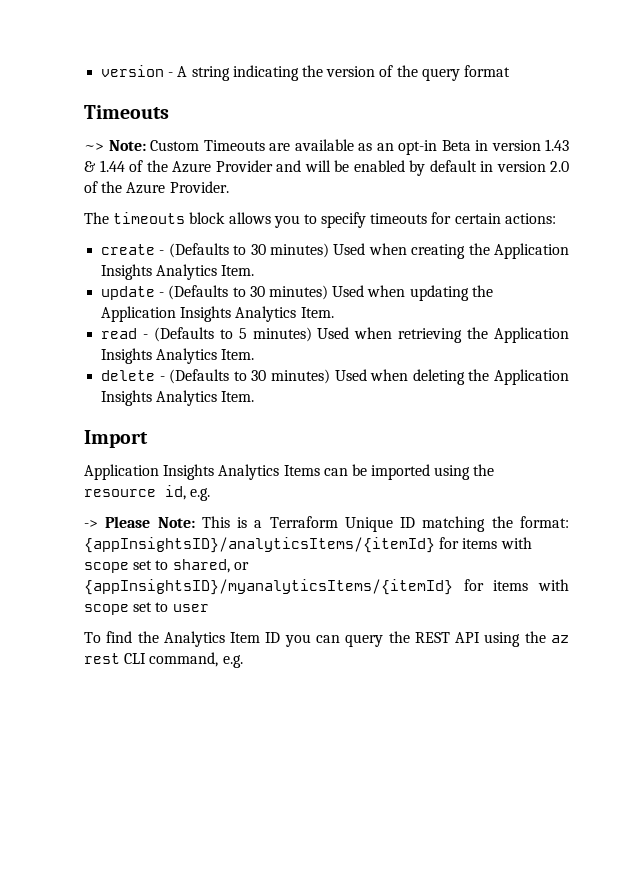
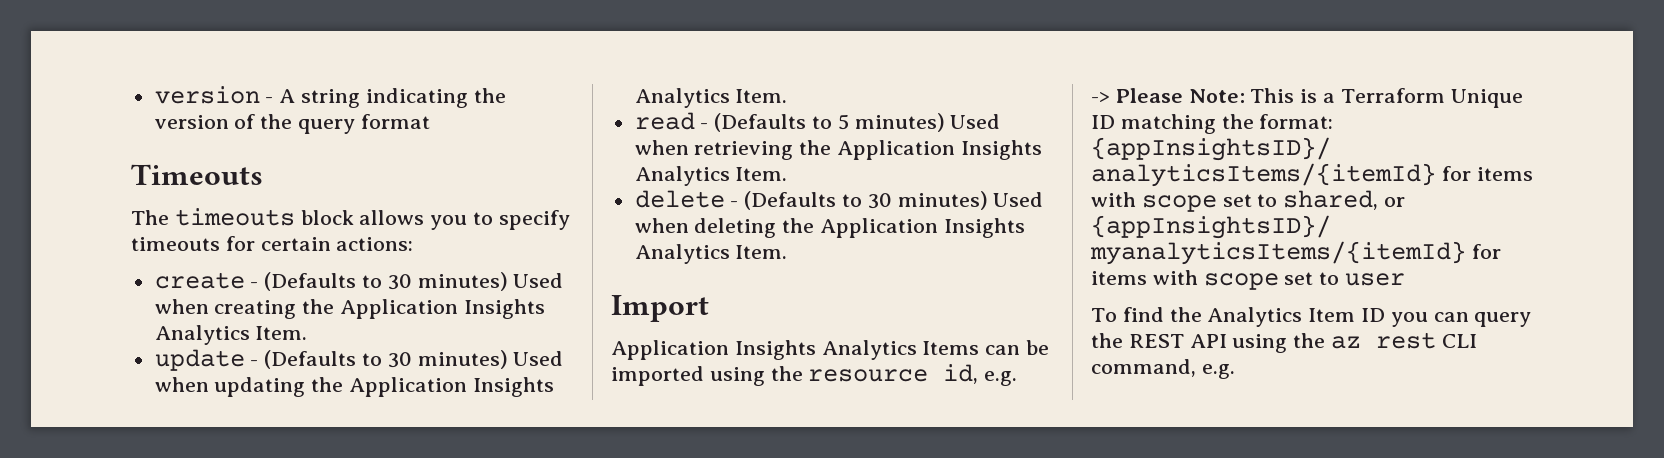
[84,139,569,155] [84,160,569,176] [84,181,229,194] // ~> Note: Custom Timeouts are available as an opt-in Beta in version 1.43 & 1.44 of the Azure Provider and will be enabled by default in version 2.0 of the Azure Provider. -> (263, 174) none

